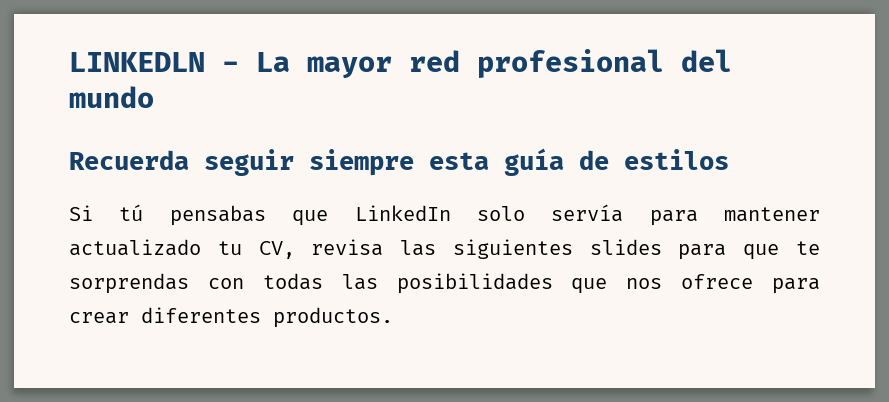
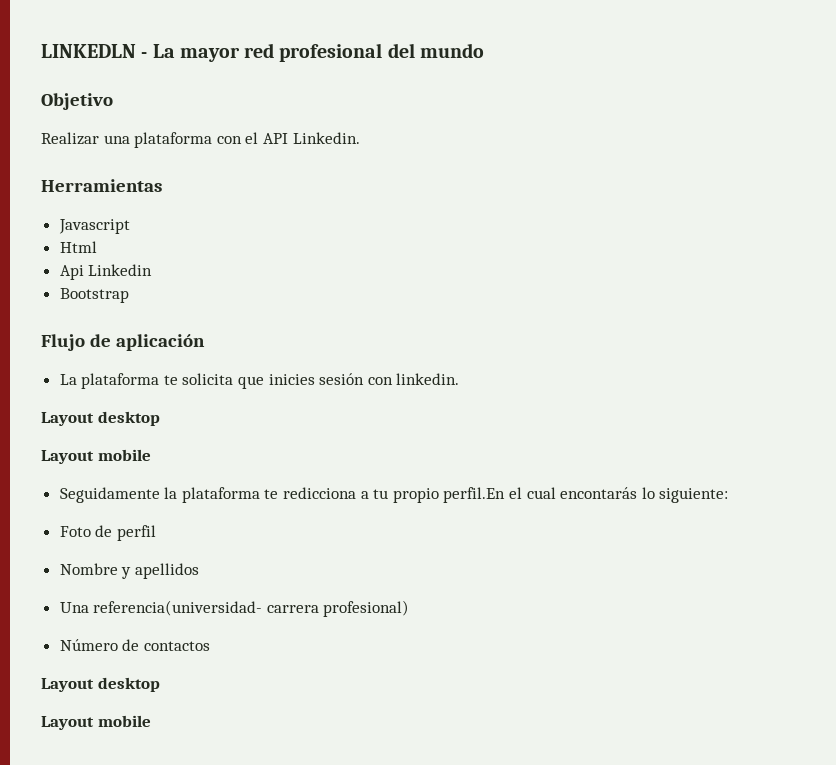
[69,148,729,176] [69,204,820,226] [69,239,821,260] [69,273,820,294] [69,307,393,328] Recuerda seguir siempre esta guía de estilos // Si tú pensabas que LinkedIn solo servía para mantener actualizado tu CV, revisa las siguientes slides para que te sorprendas con todas las posibilidades que nos ofrece para crear diferentes productos. -> [41,93,113,110] [41,132,360,148] [41,179,162,192] [58,219,130,234] [59,241,97,253] [59,264,153,280] [59,288,129,303] [41,334,205,351] [59,373,460,389] [41,411,160,426] [41,449,151,464] [59,487,729,503] [59,525,156,541] [59,563,199,579] [59,600,410,617] [59,639,210,651] [41,677,160,692] [41,715,151,730] Objetivo // Realizar una plataforma con el API Linkedin. // Herramientas // Javascript // Html // Api Linkedin // Bootstrap // Flujo de aplicación // La plataforma te solicita que inicies sesión con linkedin. // Layout desktop // Layout mobile // Seguidamente la plataforma te redicciona a tu propio perfil.En el cual encontarás lo siguiente: // Foto de perfil // Nombre y apellidos // Una referencia(universidad- carrera profesional) // Número de contactos // Layout desktop // Layout mobile

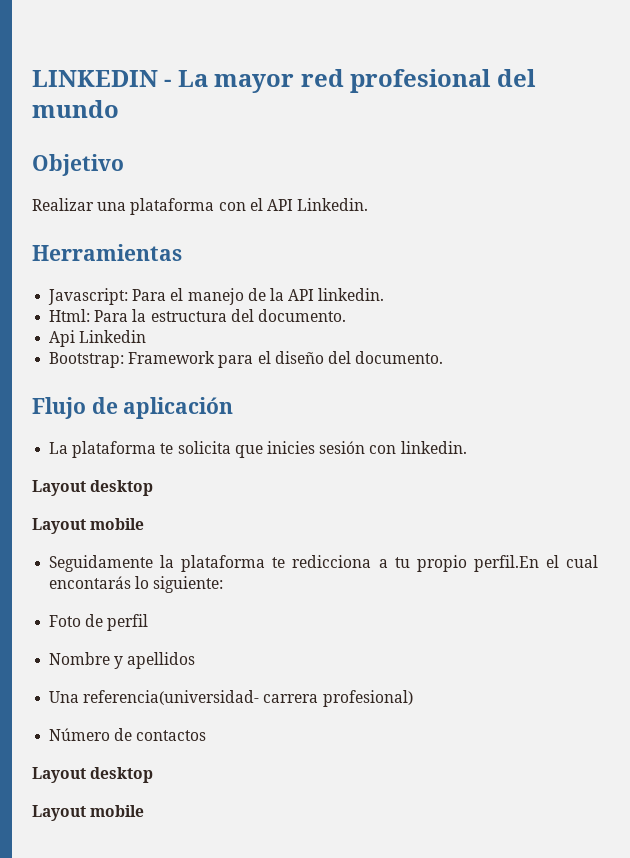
[41,44,136,58] LINKEDLN -> [32,70,158,87] LINKEDIN
[58,219,130,234] [59,241,97,253] [59,264,153,280] [59,288,129,303] Javascript // Html // Api Linkedin // Bootstrap -> [48,288,385,305] [49,309,346,322] [49,330,147,347] [49,351,444,368] Javascript: Para el manejo de la API linkedin. // Html: Para la estructura del documento. // Api Linkedin // Bootstrap: Framework para el diseño del documento.

